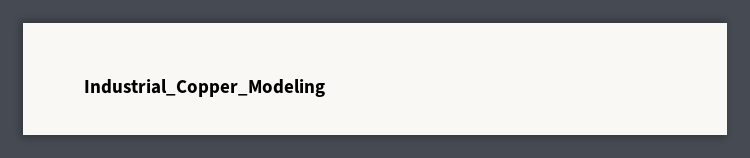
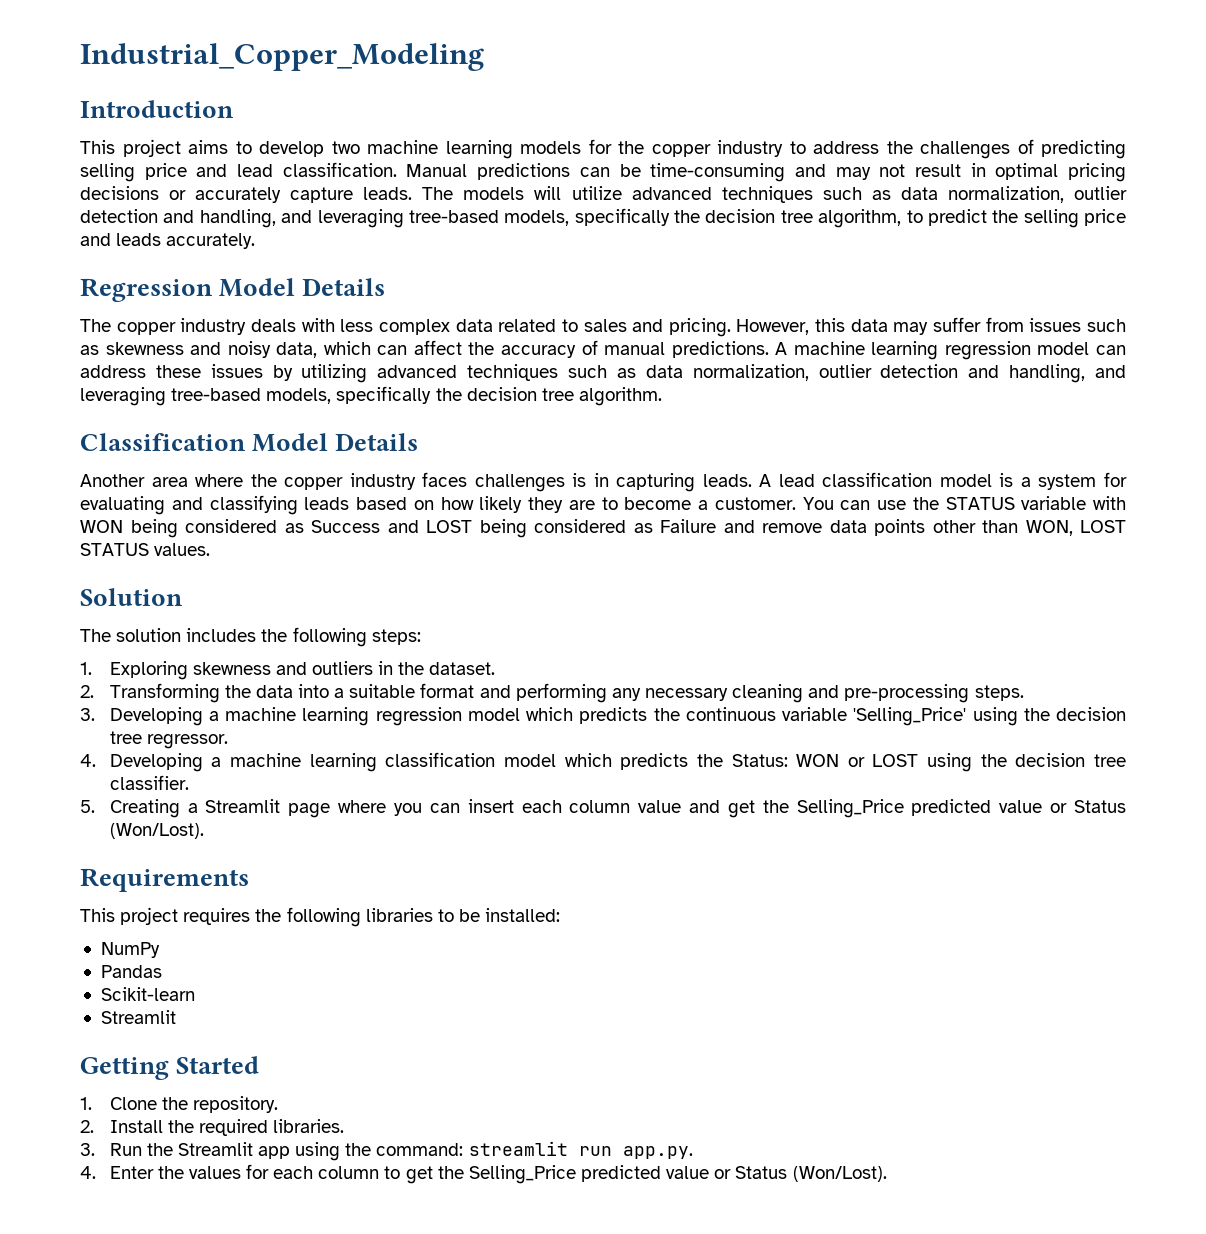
(325, 88) none -> [80,100,234,118] [80,139,1126,159] [80,162,1126,182] [80,186,1128,203] [80,208,1126,228] [80,233,256,249] [80,278,386,302] [80,317,1126,337] [80,340,1126,360] [80,364,1126,383] [80,386,662,406] [80,433,419,452] [80,472,1127,492] [80,495,1126,515] [80,519,1126,538] [80,543,211,556] [80,588,183,606] [80,627,421,647] [80,661,496,680] [80,683,1024,703] [80,707,1127,726] [109,731,228,749] [80,752,1127,772] [109,775,189,790] [80,799,1126,818] [109,823,204,839] [80,868,249,892] [80,907,561,927] [100,942,160,958] [100,965,162,978] [100,987,195,1001] [100,1010,176,1024] [80,1056,260,1080] [80,1096,278,1113] [80,1119,345,1136] [80,1141,693,1161] [80,1164,887,1184] // Introduction // This project aims to develop two machine learning models for the copper industry to address the challenges of predicting selling price and lead classification. Manual predictions can be time-consuming and may not result in optimal pricing decisions or accurately capture leads. The models will utilize advanced techniques such as data normalization, outlier detection and handling, and leveraging tree-based models, specifically the decision tree algorithm, to predict the selling price and leads accurately. // Regression Model Details // The copper industry deals with less complex data related to sales and pricing. However, this data may suffer from issues such as skewness and noisy data, which can affect the accuracy of manual predictions. A machine learning regression model can address these issues by utilizing advanced techniques such as data normalization, outlier detection and handling, and leveraging tree-based models, specifically the decision tree algorithm. // Classification Model Details // Another area where the copper industry faces challenges is in capturing leads. A lead classification model is a system for evaluating and classifying leads based on how likely they are to become a customer. You can use the STATUS variable with WON being considered as Success and LOST being considered as Failure and remove data points other than WON, LOST STATUS values. // Solution // The solution includes the following steps: // 1. Exploring skewness and outliers in the dataset. // 2. Transforming the data into a suitable format and performing any necessary cleaning and pre-processing steps. // 3. Developing a machine learning regression model which predicts the continuous variable 'Selling_Price' using the decision tree regressor. // 4. Developing a machine learning classification model which predicts the Status: WON or LOST using the decision tree classifier. // 5. Creating a Streamlit page where you can insert each column value and get the Selling_Price predicted value or Status (Won/Lost). // Requirements // This project requires the following libraries to be installed: // NumPy // Pandas // Scikit-learn // Streamlit // Getting Started // 1. Clone the repository. // 2. Install the required libraries. // 3. Run the Streamlit app using the command: streamlit run app.py. // 4. Enter the values for each column to get the Selling_Price predicted value or Status (Won/Lost).

